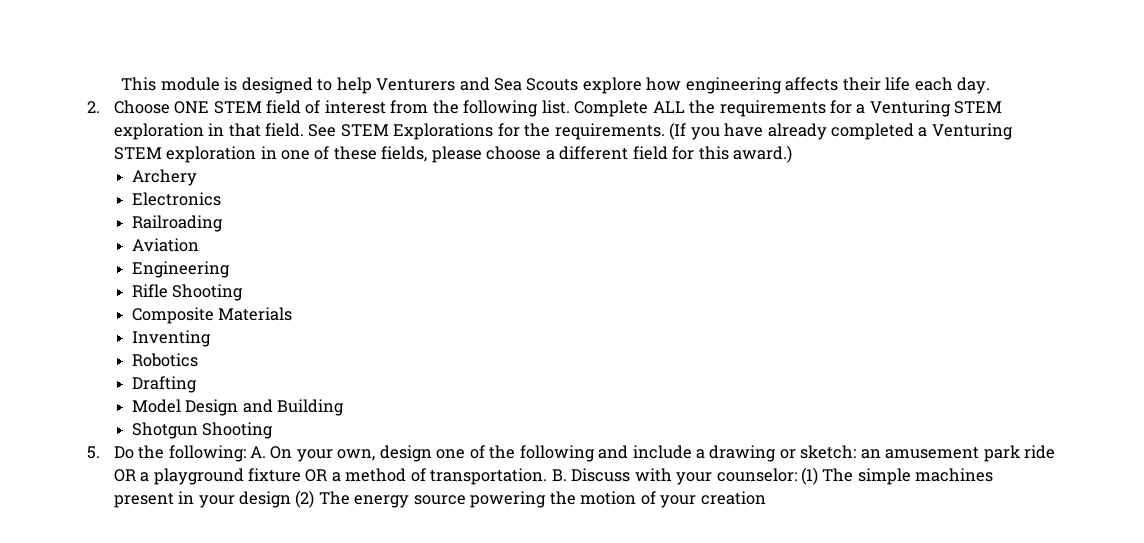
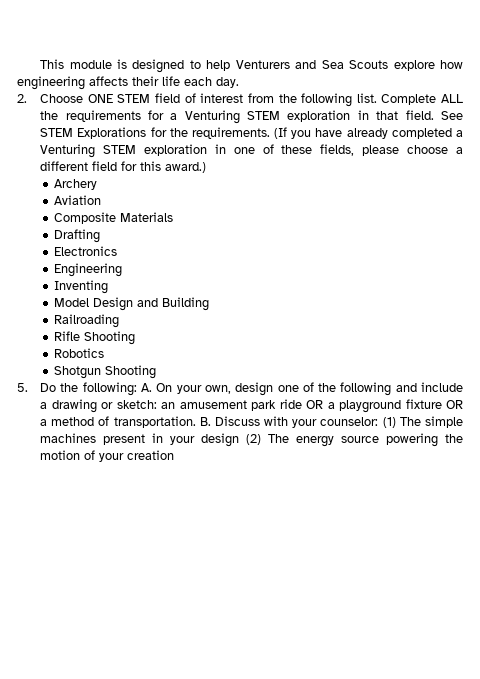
[131,192,221,206] [131,215,223,232] // Electronics // Railroading -> (98, 184) none
[131,261,230,278] [131,284,244,301] // Engineering // Rifle Shooting -> (102, 200) none
(293, 314) none -> [54,229,101,243] [54,246,118,256] [54,263,123,277] // Drafting // Electronics // Engineering
[131,353,198,367] [131,376,197,393] // Robotics // Drafting -> (109, 287) none
(345, 407) none -> [54,314,120,328] [54,331,136,345] [54,348,105,358] // Railroading // Rifle Shooting // Robotics

